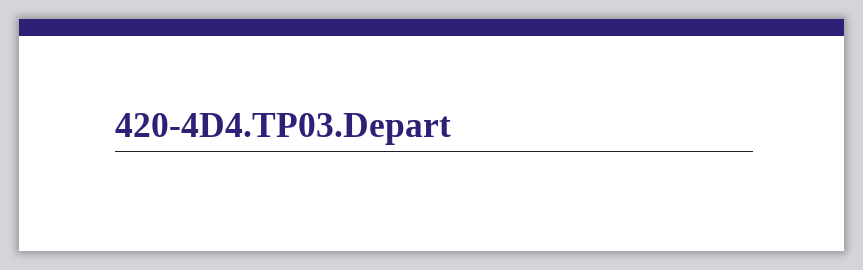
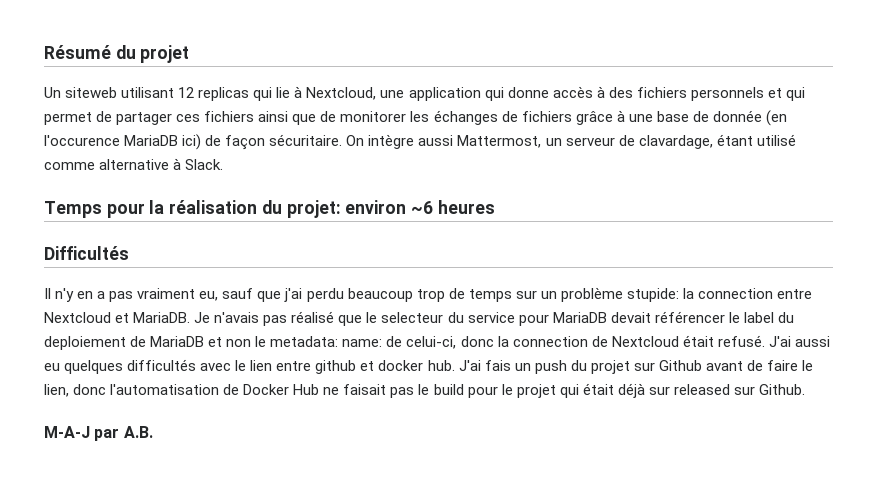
[115,113,451,145] 420-4D4.TP03.Depart -> [44,45,190,63] [44,86,805,101] [44,110,787,126] [44,134,796,150] [44,158,224,170] [44,200,495,218] [44,246,129,260] [44,287,813,302] [44,311,794,326] [44,335,830,350] [44,359,814,374] [44,383,805,398] [44,426,153,441] Résumé du projet // Un siteweb utilisant 12 replicas qui lie à Nextcloud, une application qui donne accès à des fichiers personnels et qui permet de partager ces fichiers ainsi que de monitorer les échanges de fichiers grâce à une base de donnée (en l'occurence MariaDB ici) de façon sécuritaire. On intègre aussi Mattermost, un serveur de clavardage, étant utilisé comme alternative à Slack. // Temps pour la réalisation du projet: environ ~6 heures // Difficultés // Il n'y en a pas vraiment eu, sauf que j'ai perdu beaucoup trop de temps sur un problème stupide: la connection entre Nextcloud et MariaDB. Je n'avais pas réalisé que le selecteur du service pour MariaDB devait référencer le label du deploiement de MariaDB et non le metadata: name: de celui-ci, donc la connection de Nextcloud était refusé. J'ai aussi eu quelques difficultés avec le lien entre github et docker hub. J'ai fais un push du projet sur Github avant de faire le lien, donc l'automatisation de Docker Hub ne faisait pas le build pour le projet qui était déjà sur released sur Github. // M-A-J par A.B.

